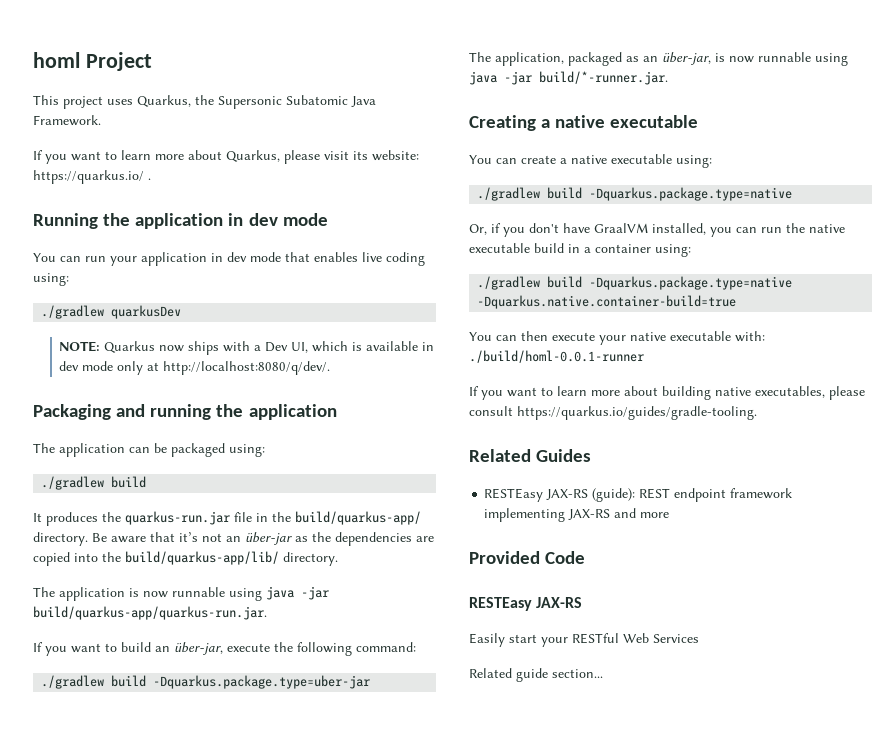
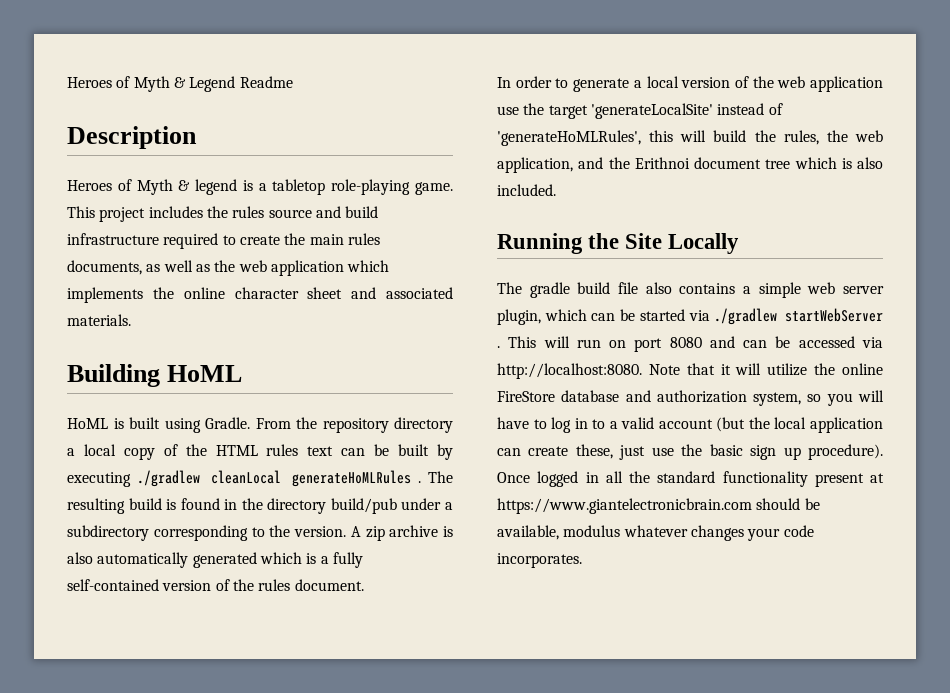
[33,52,152,71] [33,95,376,109] [33,115,101,126] [33,150,419,164] [33,170,151,184] [33,213,328,229] [33,252,425,266] [33,273,69,286] [41,305,182,319] [59,341,435,355] [59,361,331,375] [33,404,337,420] [33,443,265,457] [41,476,147,490] [33,511,421,526] [33,532,434,546] [33,551,338,566] [33,586,329,601] [33,606,267,620] [33,642,416,656] [41,675,371,689] [469,52,848,66] [469,71,668,85] [469,115,699,131] [469,154,712,168] [477,187,793,201] [469,223,845,237] [469,243,691,257] [477,276,793,290] [477,295,737,309] [469,331,765,345] [469,350,644,363] [469,386,865,400] [469,406,757,420] [469,449,592,462] [484,488,793,502] [484,508,670,522] [469,551,586,564] [469,597,583,611] [469,633,699,647] [469,668,603,682] homl Project // This project uses Quarkus, the Supersonic Subatomic Java Framework. // If you want to learn more about Quarkus, please visit its website: https://quarkus.io/ . // Running the application in dev mode // You can run your application in dev mode that enables live coding using: // ./gradlew quarkusDev // NOTE: Quarkus now ships with a Dev UI, which is available in dev mode only at http://localhost:8080/q/dev/. // Packaging and running the application // The application can be packaged using: // ./gradlew build // It produces the quarkus-run.jar file in the build/quarkus-app/ directory. Be aware that it’s not an über-jar as the dependencies are copied into the build/quarkus-app/lib/ directory. // The application is now runnable using java -jar build/quarkus-app/quarkus-run.jar. // If you want to build an über-jar, execute the following command: // ./gradlew build -Dquarkus.package.type=uber-jar // The application, packaged as an über-jar, is now runnable using java -jar build/*-runner.jar. // Creating a native executable // You can create a native executable using: // ./gradlew build -Dquarkus.package.type=native // Or, if you don't have GraalVM installed, you can run the native executable build in a container using: // ./gradlew build -Dquarkus.package.type=native -Dquarkus.native.container-build=true // You can then execute your native executable with: ./build/homl-0.0.1-runner // If you want to learn more about building native executables, please consult https://quarkus.io/guides/gradle-tooling. // Related Guides // RESTEasy JAX-RS (guide): REST endpoint framework implementing JAX-RS and more // Provided Code // RESTEasy JAX-RS // Easily start your RESTful Web Services // Related guide section... -> [67,76,293,92] [67,126,197,149] [67,179,453,195] [67,206,379,222] [67,233,380,249] [67,260,390,276] [67,287,453,303] [67,314,131,326] [67,364,243,387] [67,417,453,433] [67,444,454,460] [67,470,454,487] [67,498,453,514] [67,525,453,541] [67,552,363,568] [67,579,364,591] [497,76,883,92] [497,103,783,119] [497,130,883,146] [497,157,883,173] [497,184,556,196] [497,233,740,254] [497,282,884,298] [497,308,883,325] [497,336,883,352] [497,363,883,379] [497,390,884,406] [497,417,884,433] [497,444,883,460] [497,471,884,487] [497,498,820,514] [497,525,814,541] [497,553,582,568] Heroes of Myth & Legend Readme // Description // Heroes of Myth & legend is a tabletop role-playing game. This project includes the rules source and build infrastructure required to create the main rules documents, as well as the web application which implements the online character sheet and associated materials. // Building HoML // HoML is built using Gradle. From the repository directory a local copy of the HTML rules text can be built by executing ./gradlew cleanLocal generateHoMLRules . The resulting build is found in the directory build/pub under a subdirectory corresponding to the version. A zip archive is also automatically generated which is a fully self-contained version of the rules document. // In order to generate a local version of the web application use the target 'generateLocalSite' instead of 'generateHoMLRules', this will build the rules, the web application, and the Erithnoi document tree which is also included. // Running the Site Locally // The gradle build file also contains a simple web server plugin, which can be started via ./gradlew startWebServer . This will run on port 8080 and can be accessed via http://localhost:8080. Note that it will utilize the online FireStore database and authorization system, so you will have to log in to a valid account (but the local application can create these, just use the basic sign up procedure). Once logged in all the standard functionality present at https://www.giantelectronicbrain.com should be available, modulus whatever changes your code incorporates.

